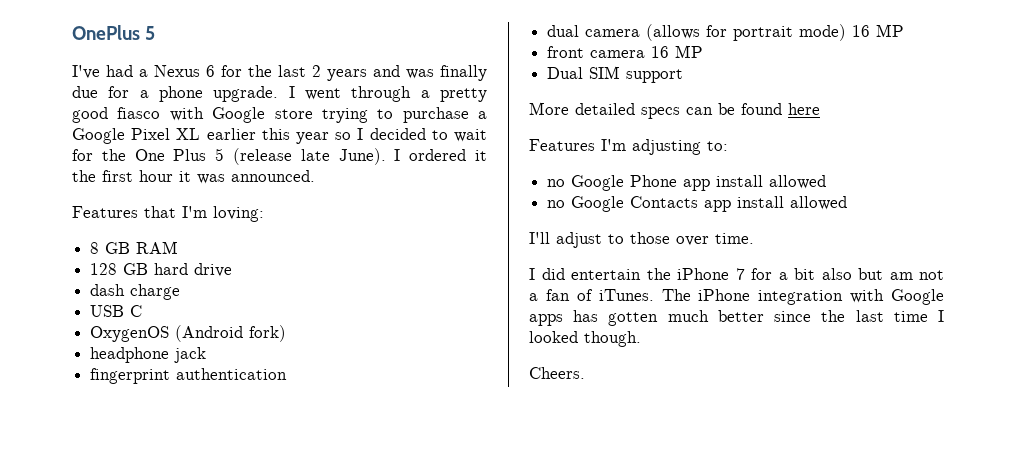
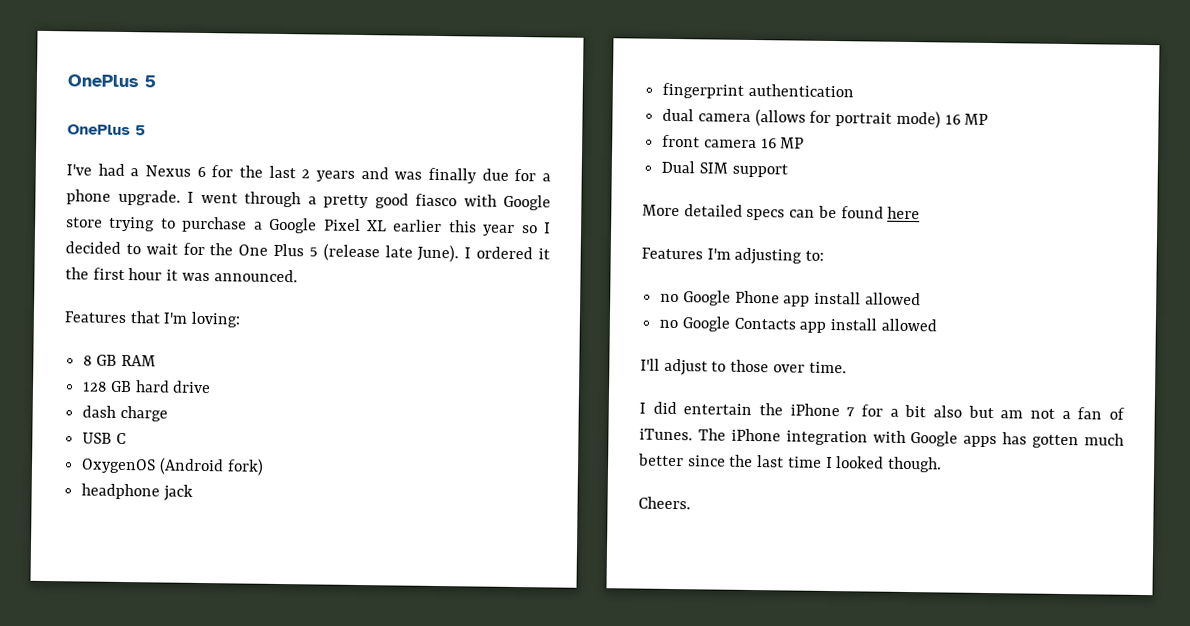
[72,25,156,40] OnePlus 5 -> [67,74,156,88] [67,124,146,136] OnePlus 5 // OnePlus 5

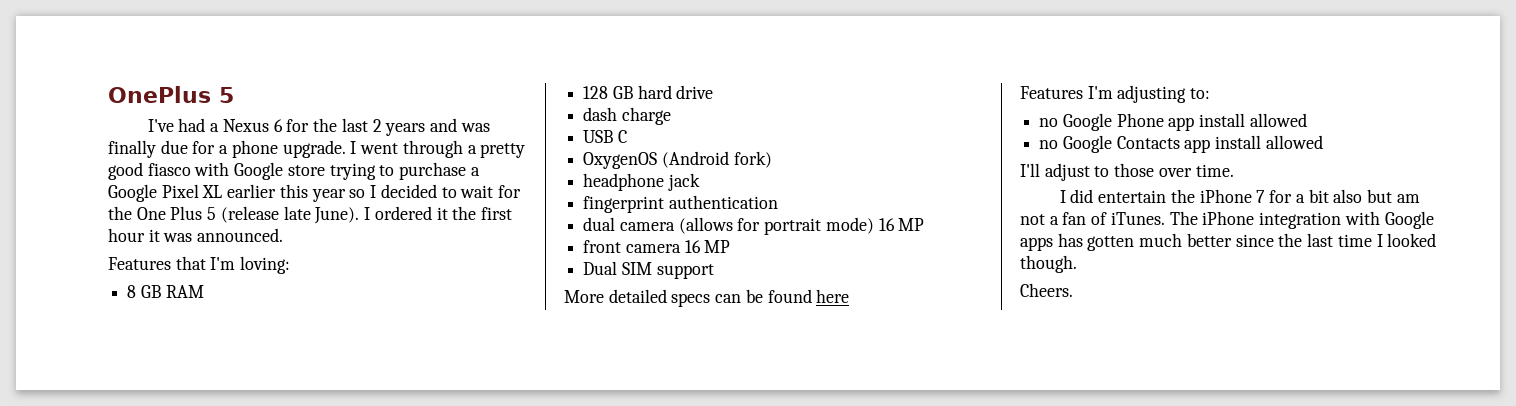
[67,74,156,88] [67,124,146,136] OnePlus 5 // OnePlus 5 -> [108,86,234,103] OnePlus 5

